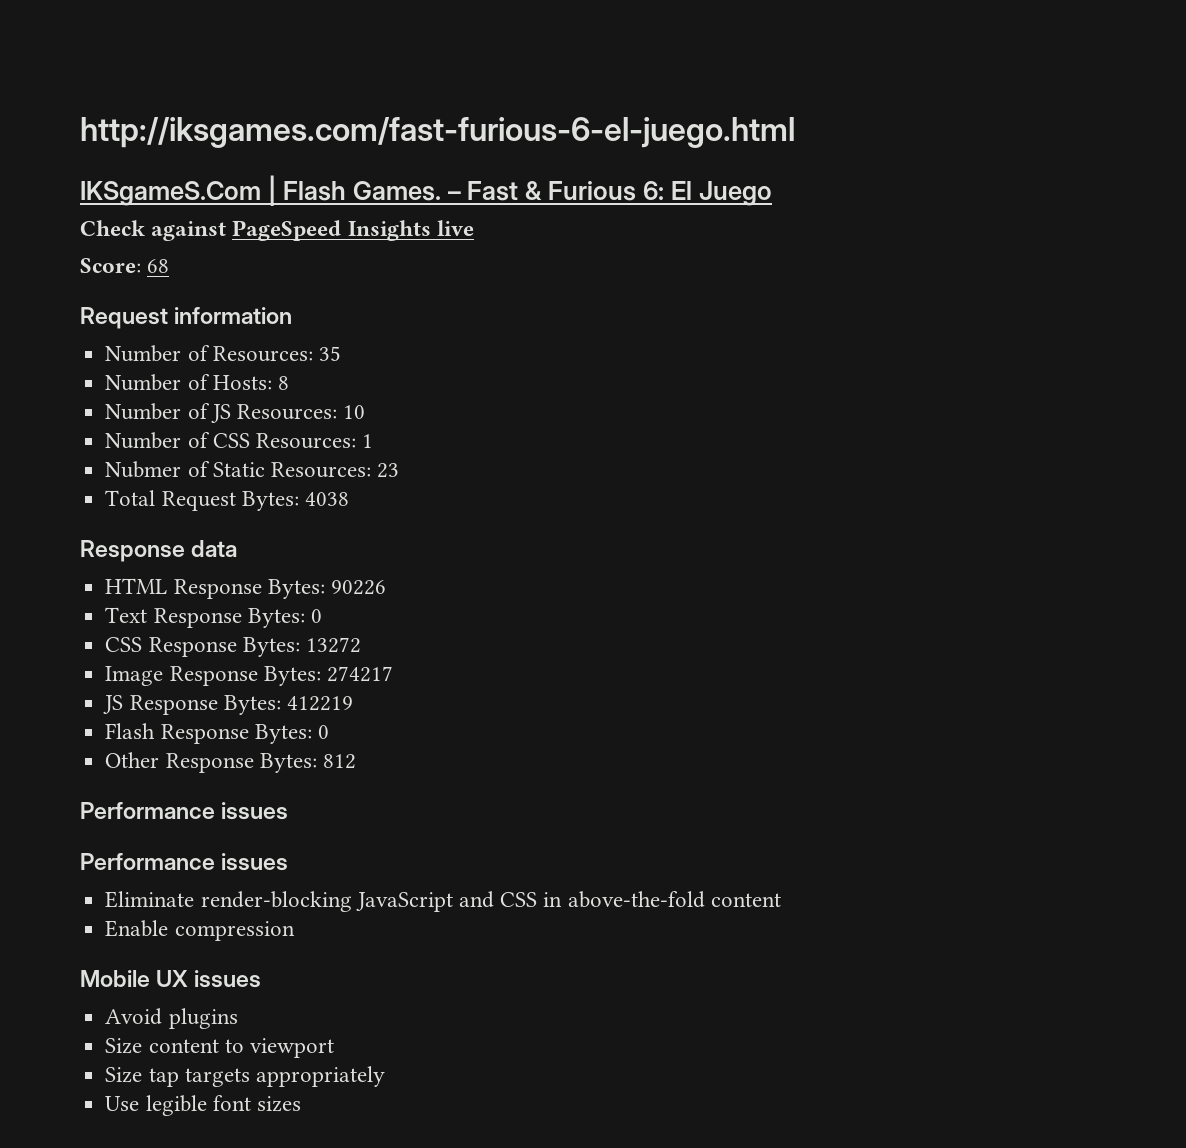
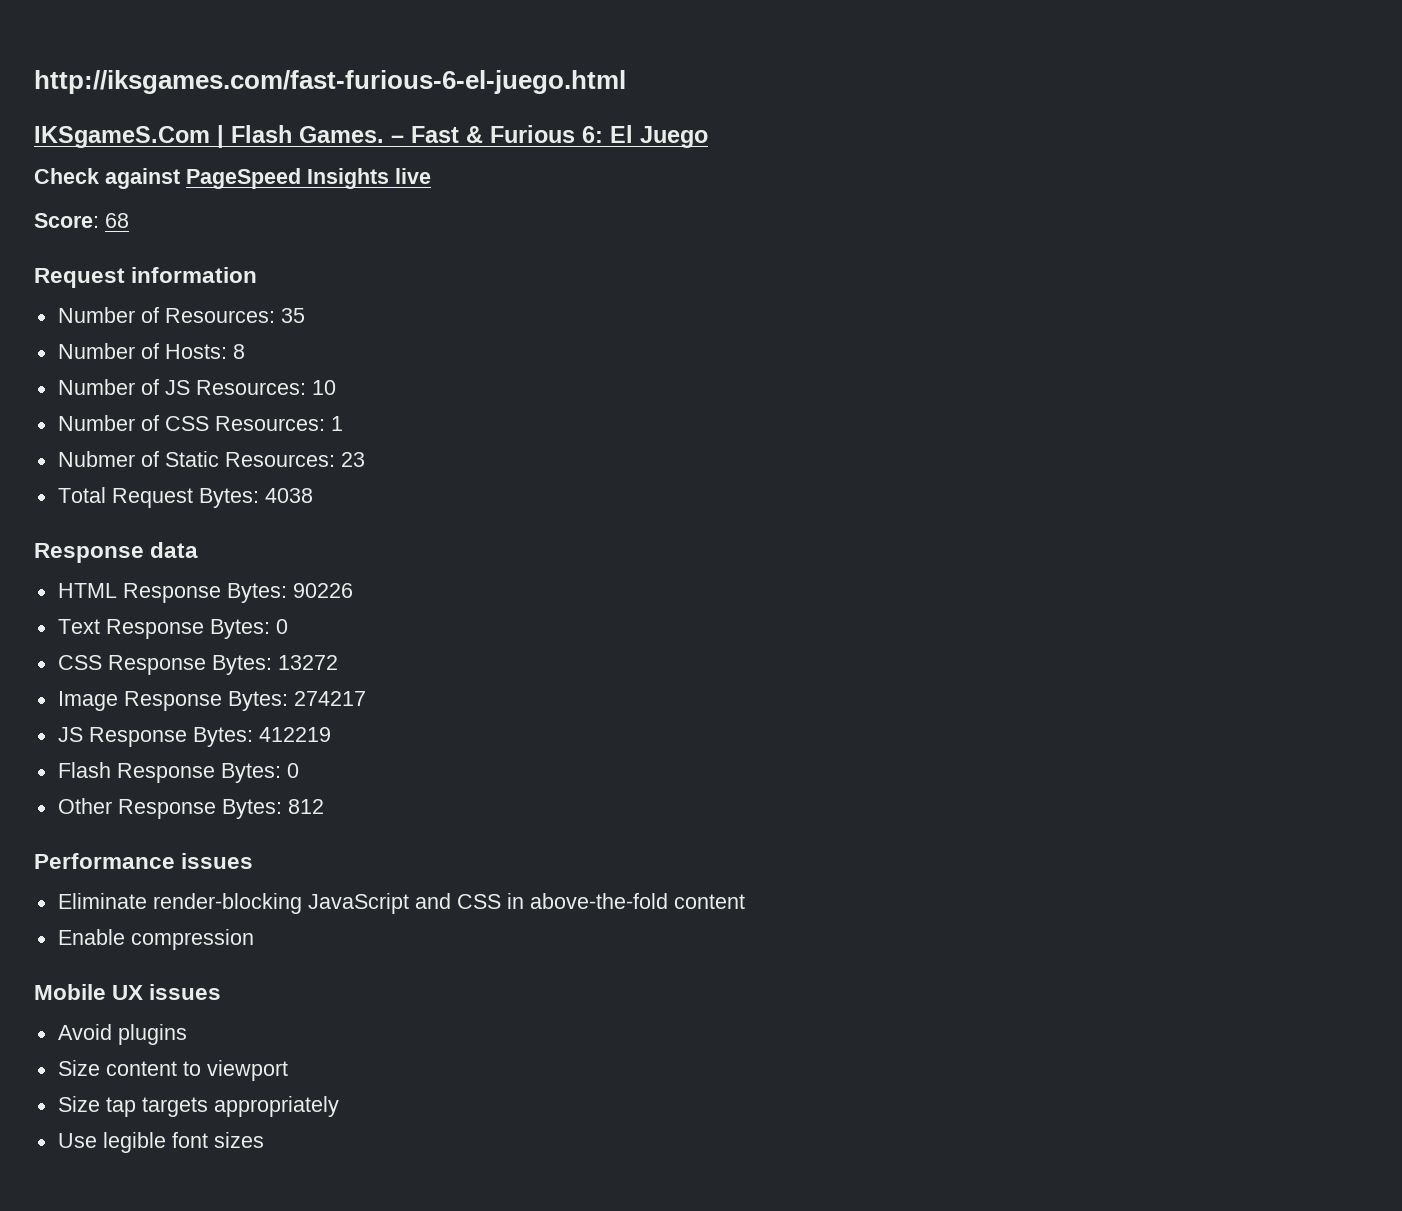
[80,853,289,871] // Performance issues -> (254, 861) none

